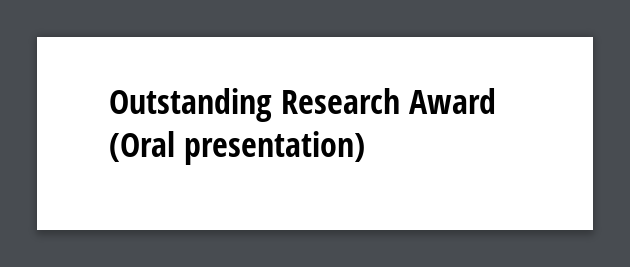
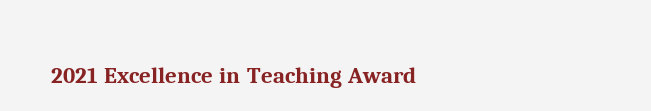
[109,88,497,122] [109,131,366,165] Outstanding Research Award (Oral presentation) -> [51,67,416,88] 2021 Excellence in Teaching Award

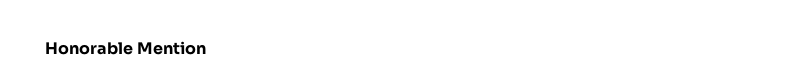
[51,67,416,88] 2021 Excellence in Teaching Award -> [45,41,207,55] Honorable Mention

